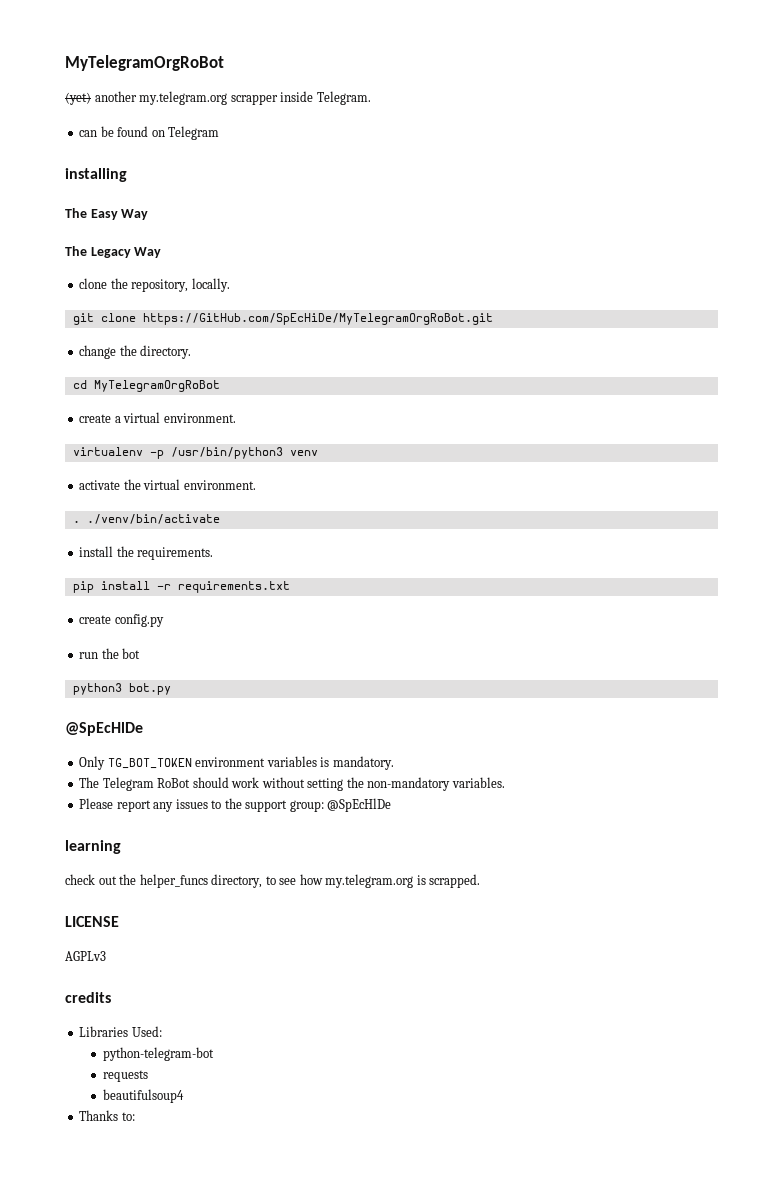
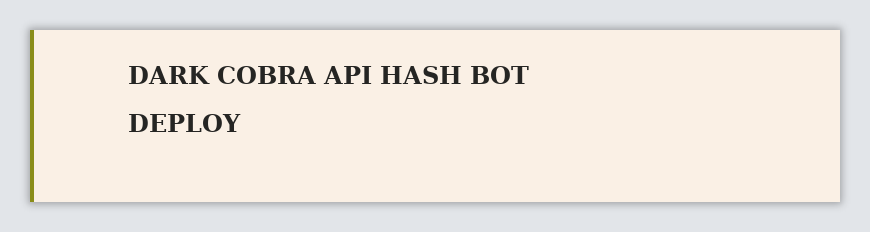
[65,55,224,71] [65,91,371,105] [79,126,220,140] [65,168,127,182] [65,208,149,220] [65,246,162,258] [79,278,230,292] [72,313,493,325] [79,345,192,359] [72,380,220,392] [79,412,236,423] [72,447,318,459] [79,479,256,490] [72,514,220,524] [79,546,214,560] [72,581,290,593] [79,614,164,627] [79,648,141,659] [72,683,171,695] [65,722,143,736] [79,756,394,770] [79,777,505,791] [79,798,392,812] [65,840,121,854] [65,874,481,888] [65,916,119,927] [65,951,106,961] [65,992,111,1003] [79,1026,162,1037] [103,1047,215,1061] [103,1070,149,1082] [103,1089,185,1103] [79,1110,135,1121] MyTelegramOrgRoBot // (yet) another my.telegram.org scrapper inside Telegram. // can be found on Telegram // installing // The Easy Way // The Legacy Way // clone the repository, locally. // git clone https://GitHub.com/SpEcHiDe/MyTelegramOrgRoBot.git // change the directory. // cd MyTelegramOrgRoBot // create a virtual environment. // virtualenv -p /usr/bin/python3 venv // activate the virtual environment. // . ./venv/bin/activate // install the requirements. // pip install -r requirements.txt // create config.py // run the bot // python3 bot.py // @SpEcHlDe // Only TG_BOT_TOKEN environment variables is mandatory. // The Telegram RoBot should work without setting the non-mandatory variables. // Please report any issues to the support group: @SpEcHlDe // learning // check out the helper_funcs directory, to see how my.telegram.org is scrapped. // LICENSE // AGPLv3 // credits // Libraries Used: // python-telegram-bot // requests // beautifulsoup4 // Thanks to: -> [128,66,529,84] [128,114,241,132] DARK COBRA API HASH BOT // DEPLOY

